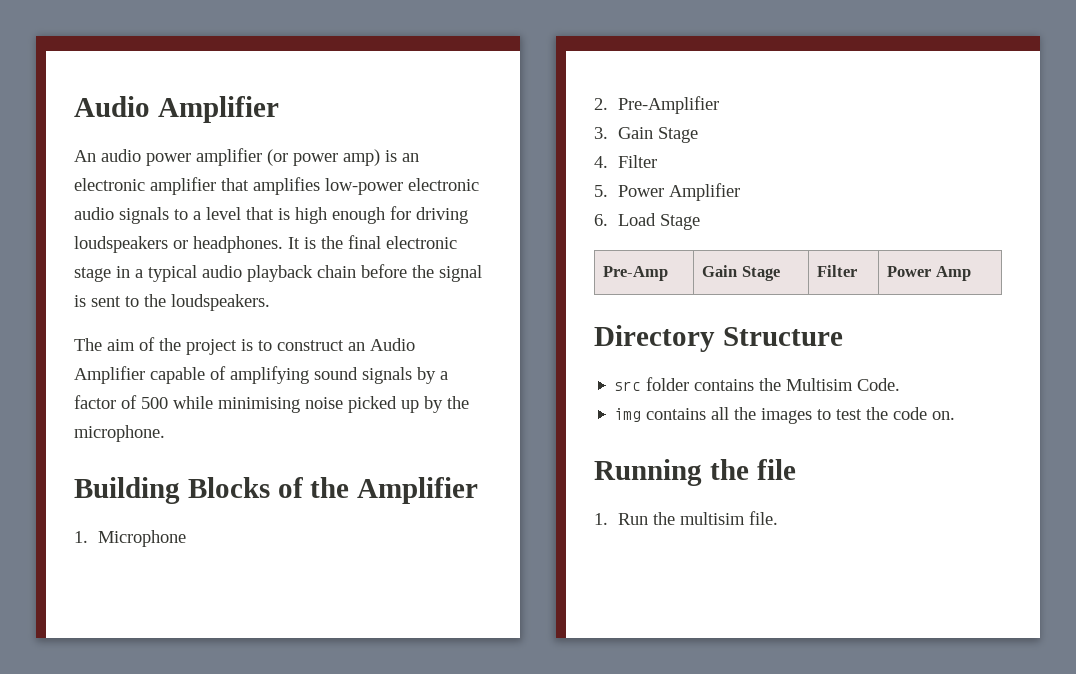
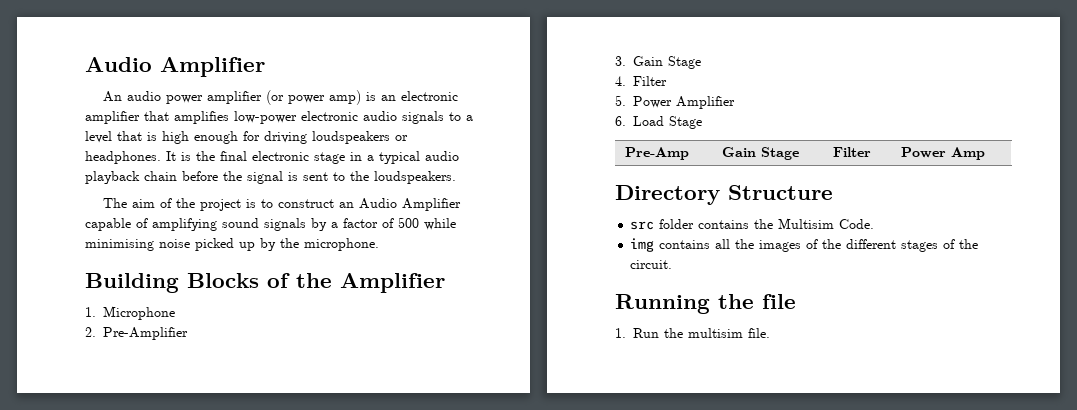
[817,407,956,420] to test the code on. -> [806,239,979,252] [630,260,673,269] of the different stages of the circuit.

